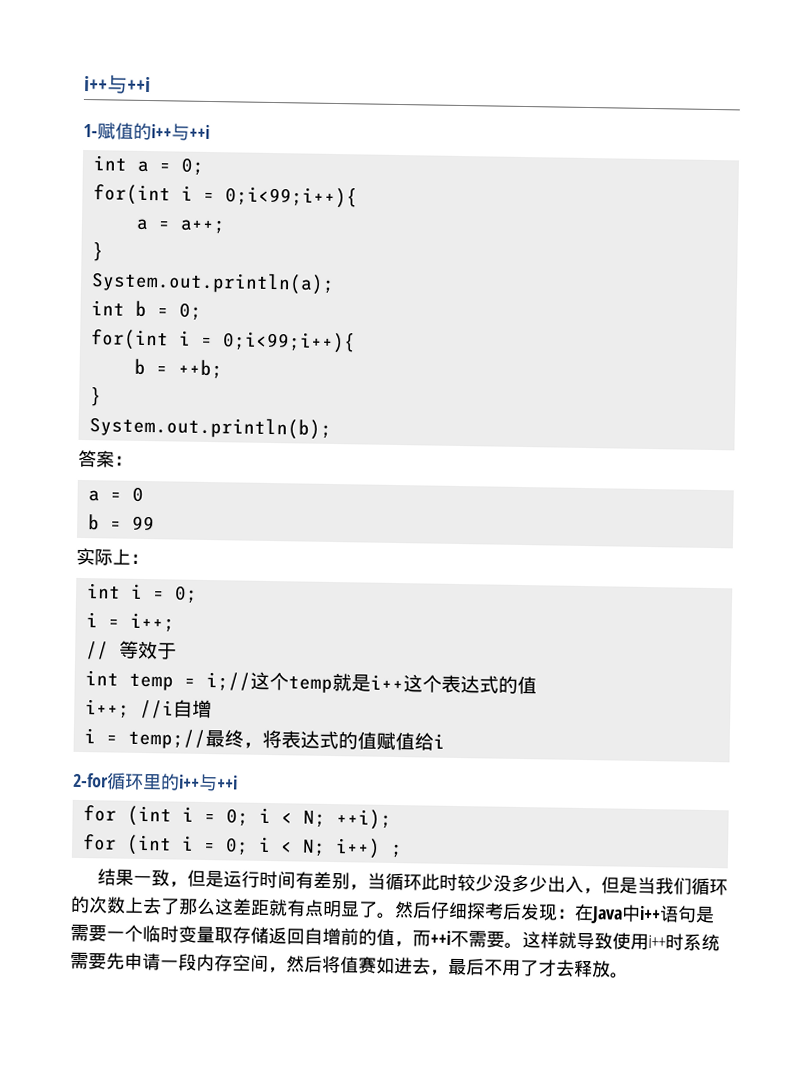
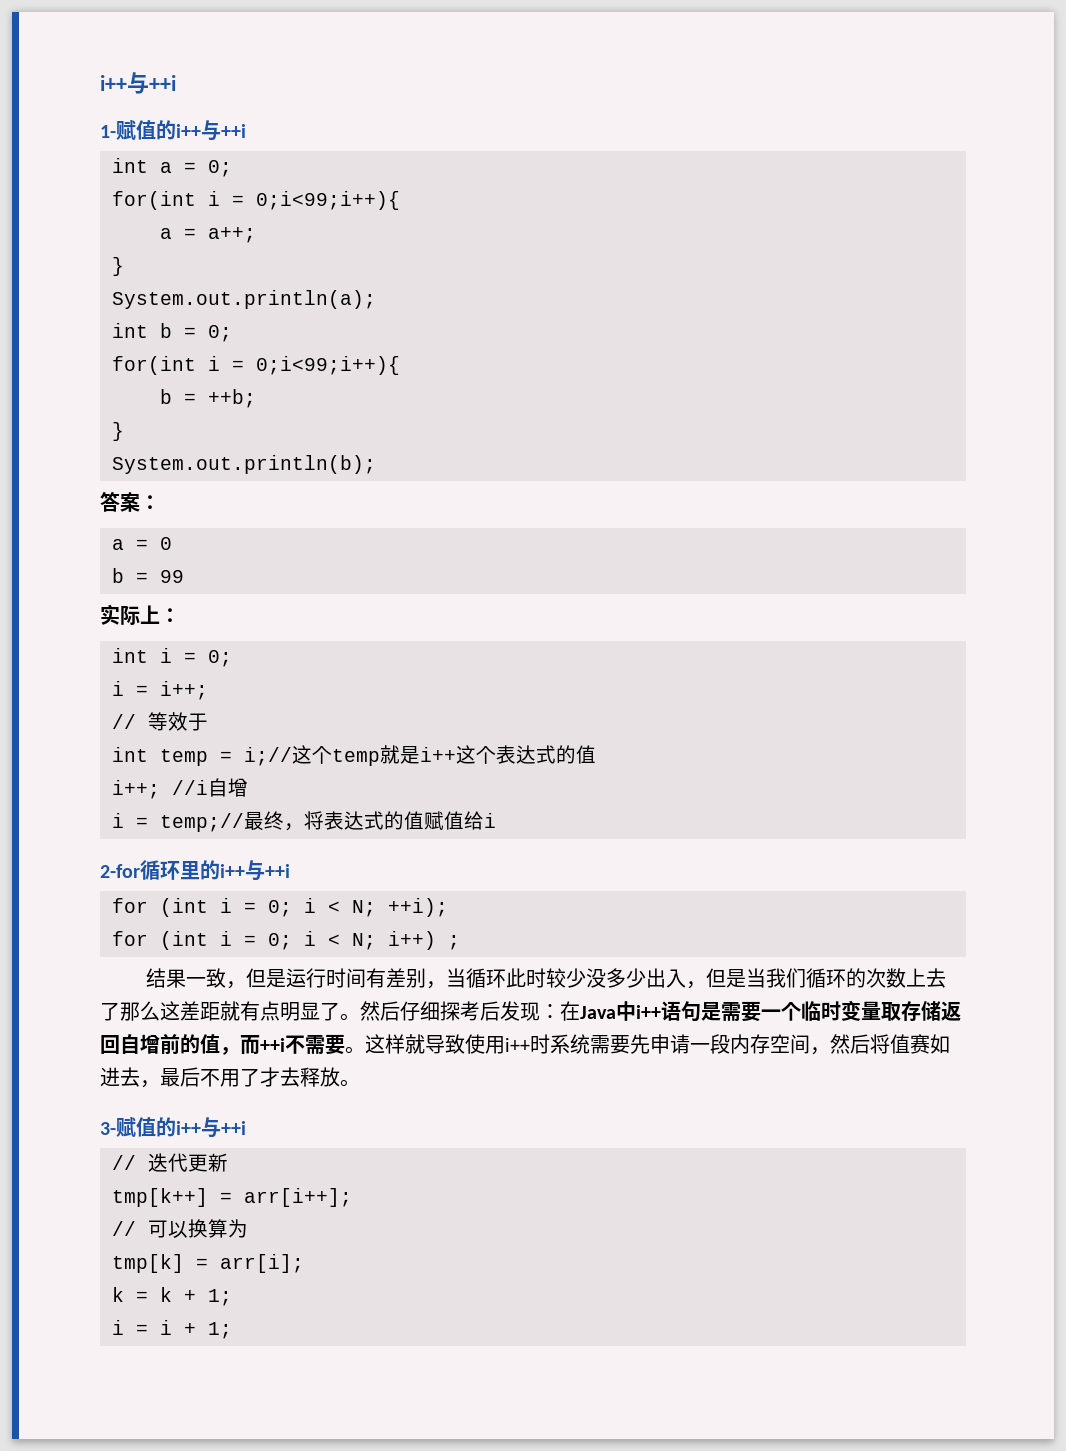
(629, 975) none -> [100,1117,246,1138] [112,1153,228,1172] [112,1188,352,1207] [112,1219,248,1238] [112,1254,304,1273] [112,1287,232,1306] [112,1320,232,1339] // 3-赋值的i++与++i // // 迭代更新 // tmp[k++] = arr[i++]; // // 可以换算为 // tmp[k] = arr[i]; // k = k + 1; // i = i + 1;

